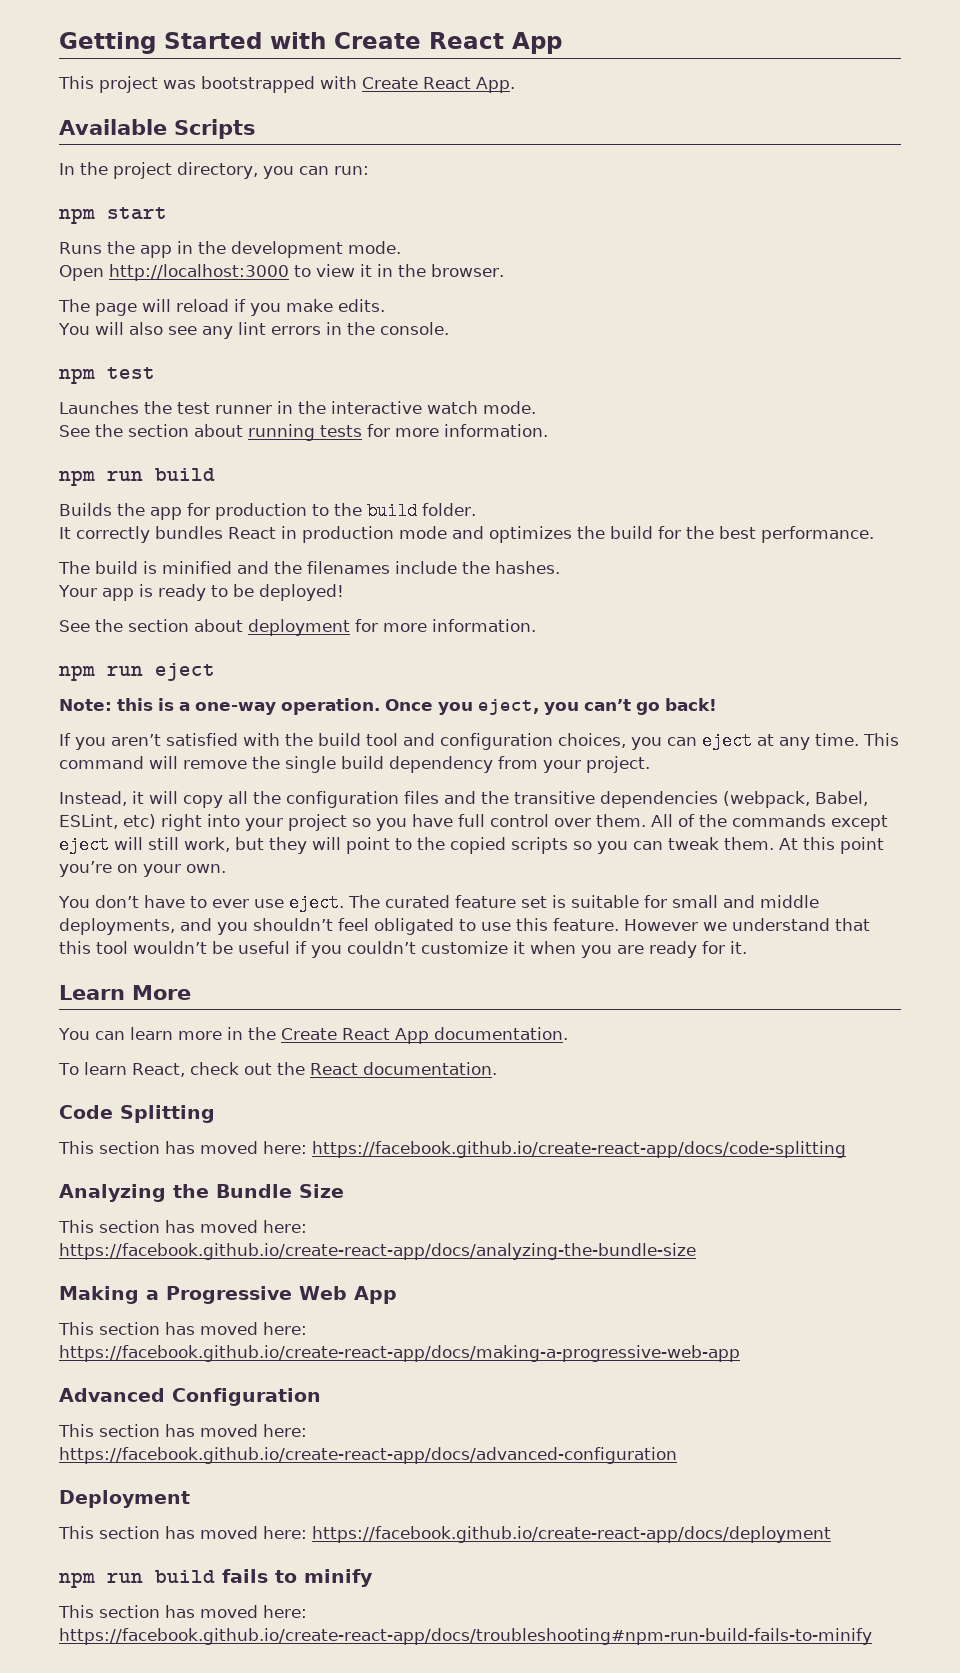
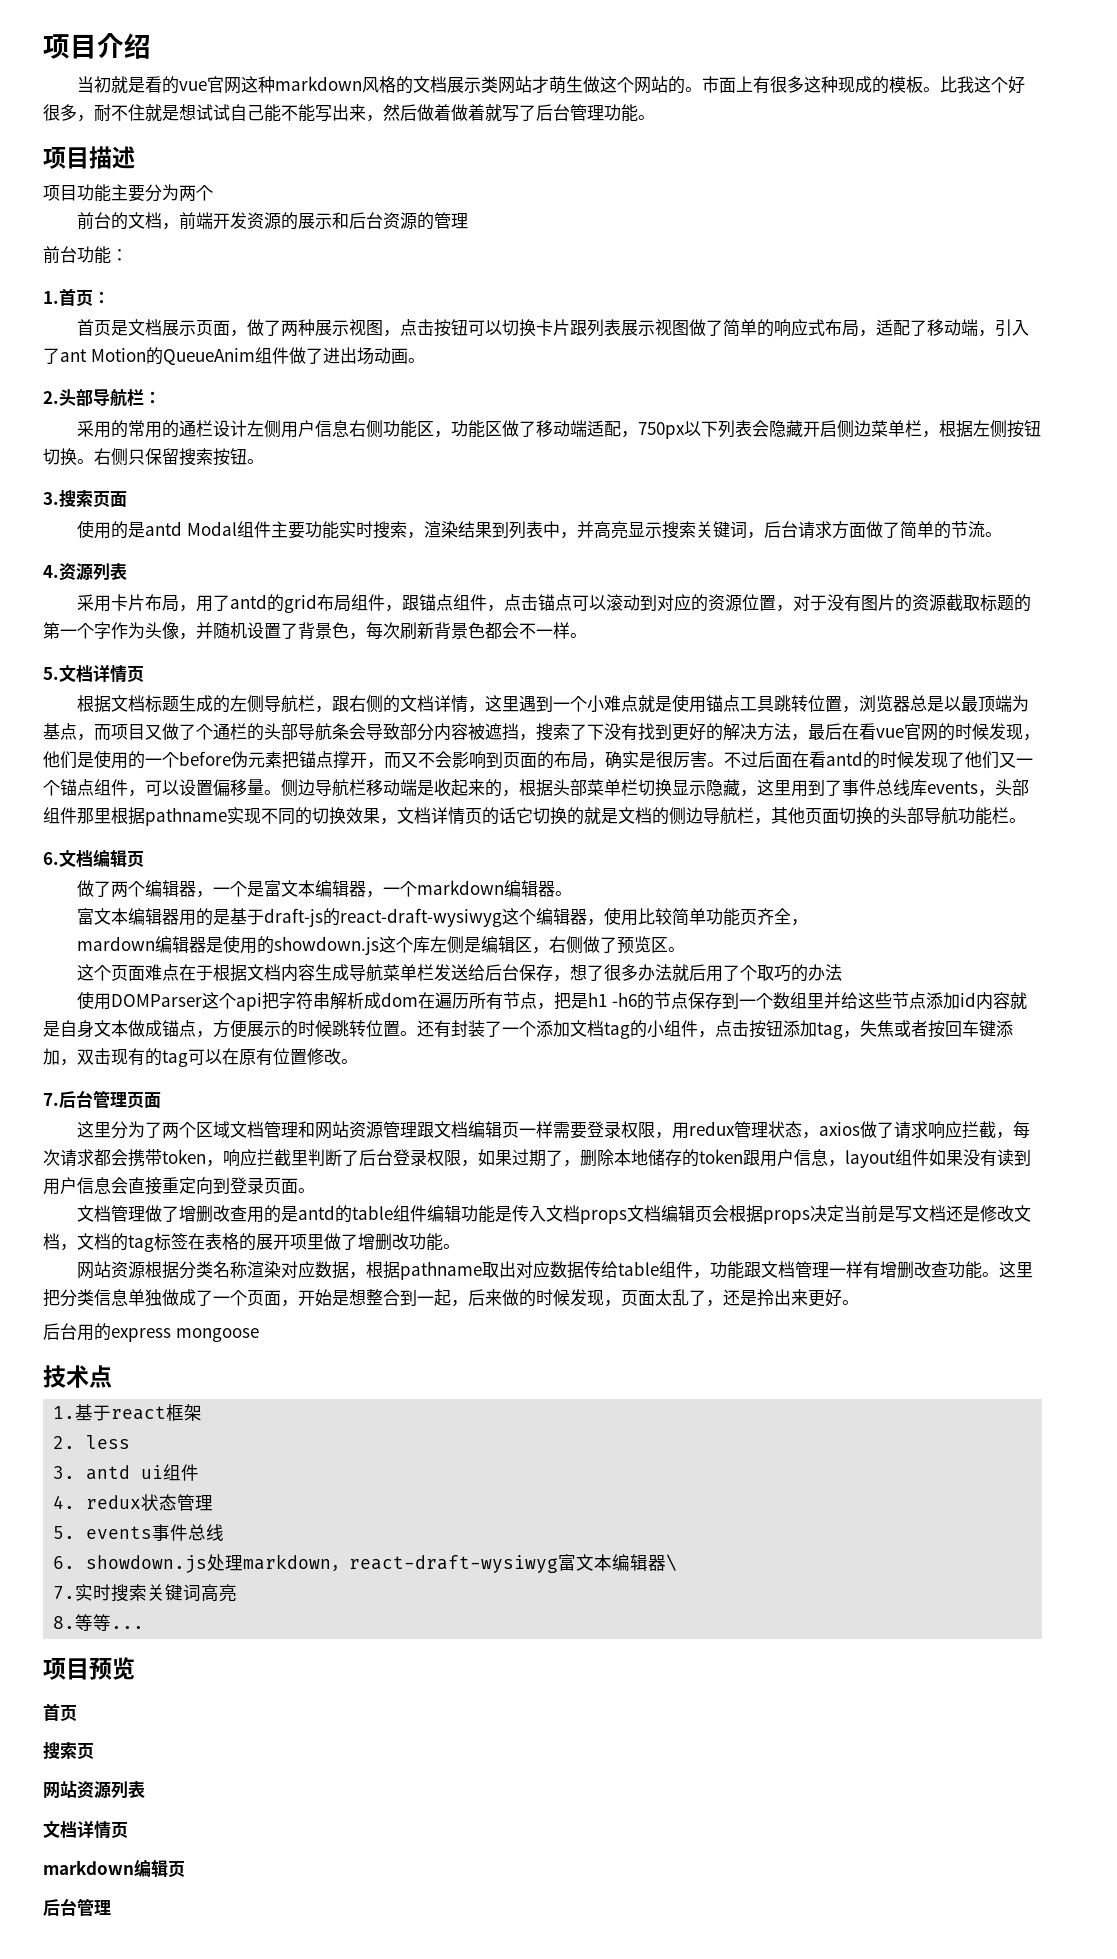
[59,32,562,54] [58,76,515,93] [59,119,256,139] [59,162,369,179] [59,207,167,224] [59,241,401,258] [59,264,504,281] [58,299,385,316] [58,322,449,339] [59,367,155,384] [59,401,536,414] [59,424,548,441] [59,468,215,486] [59,502,476,520] [59,526,874,543] [58,561,560,574] [58,584,344,601] [59,619,536,636] [59,663,215,681] [59,698,717,715] [59,732,899,750] [59,756,650,773] [59,791,868,808] [59,814,888,831] [59,836,884,854] [59,861,226,877] [58,894,819,912] [59,918,870,935] [59,941,747,958] [59,985,191,1000] [58,1027,568,1044] [58,1062,497,1077] [59,1105,215,1123] [58,1141,846,1158] [59,1184,344,1202] [58,1220,307,1233] [59,1243,696,1260] [59,1286,397,1304] [58,1322,307,1335] [59,1345,740,1362] [59,1388,321,1406] [58,1424,307,1437] [59,1447,677,1464] [59,1490,190,1508] [58,1526,831,1543] [59,1569,373,1588] [58,1605,307,1618] [59,1628,872,1645] Getting Started with Create React App // This project was bootstrapped with Create React App. // Available Scripts // In the project directory, you can run: // npm start // Runs the app in the development mode. // Open http://localhost:3000 to view it in the browser. // The page will reload if you make edits. // You will also see any lint errors in the console. // npm test // Launches the test runner in the interactive watch mode. // See the section about running tests for more information. // npm run build // Builds the app for production to the build folder. // It correctly bundles React in production mode and optimizes the build for the best performance. // The build is minified and the filenames include the hashes. // Your app is ready to be deployed! // See the section about deployment for more information. // npm run eject // Note: this is a one-way operation. Once you eject, you can’t go back! // If you aren’t satisfied with the build tool and configuration choices, you can eject at any time. This command will remove the single build dependency from your project. // Instead, it will copy all the configuration files and the transitive dependencies (webpack, Babel, ESLint, etc) right into your project so you have full control over them. All of the commands except eject will still work, but they will point to the copied scripts so you can tweak them. At this point you’re on your own. // You don’t have to ever use eject. The curated feature set is suitable for small and middle deployments, and you shouldn’t feel obligated to use this feature. However we understand that this tool wouldn’t be useful if you couldn’t customize it when you are ready for it. // Learn More // You can learn more in the Create React App documentation. // To learn React, check out the React documentation. // Code Splitting // This section has moved here: https://facebook.github.io/create-react-app/docs/code-splitting // Analyzing the Bundle Size // This section has moved here: https://facebook.github.io/create-react-app/docs/analyzing-the-bundle-size // Making a Progressive Web App // This section has moved here: https://facebook.github.io/create-react-app/docs/making-a-progressive-web-app // Advanced Configuration // This section has moved here: https://facebook.github.io/create-react-app/docs/advanced-configuration // Deployment // This section has moved here: https://facebook.github.io/create-react-app/docs/deployment // npm run build fails to minify // This section has moved here: https://facebook.github.io/create-react-app/docs/troubleshooting#npm-run-build-fails-to-minify -> [43,33,151,59] [77,76,1026,94] [43,104,655,122] [43,146,135,169] [43,184,213,202] [77,212,469,230] [43,246,128,264] [43,288,110,306] [77,319,1030,337] [43,347,425,365] [43,389,161,407] [77,420,1042,439] [43,448,264,466] [43,490,127,507] [77,520,1002,539] [43,563,127,581] [77,594,1032,613] [43,622,587,640] [43,664,144,683] [77,694,1030,713] [43,723,1040,741] [43,750,1033,769] [43,779,1029,797] [43,807,1026,826] [43,849,144,868] [77,880,573,898] [77,907,809,927] [77,935,686,955] [77,964,843,982] [77,991,1027,1011] [43,1020,1013,1039] [43,1048,358,1067] [43,1090,161,1108] [77,1121,1031,1139] [43,1149,1031,1168] [43,1177,315,1195] [77,1205,1032,1224] [43,1233,460,1252] [77,1261,1034,1280] [43,1289,859,1307] [43,1323,259,1342] [43,1365,112,1388] [53,1404,203,1421] [53,1435,131,1449] [53,1464,200,1481] [53,1494,214,1511] [53,1524,225,1541] [53,1554,678,1573] [53,1584,238,1602] [53,1614,145,1631] [43,1657,135,1680] [43,1703,77,1721] [43,1742,94,1759] [43,1781,145,1799] [43,1820,128,1839] [43,1859,185,1877] [43,1898,111,1916] 项目介绍 // 当初就是看的vue官网这种markdown风格的文档展示类网站才萌生做这个网站的。市面上有很多这种现成的模板。比我这个好很多，耐不住就是想试试自己能不能写出来，然后做着做着就写了后台管理功能。 // 项目描述 // 项目功能主要分为两个 // 前台的文档，前端开发资源的展示和后台资源的管理 // 前台功能： // 1.首页： // 首页是文档展示页面，做了两种展示视图，点击按钮可以切换卡片跟列表展示视图做了简单的响应式布局，适配了移动端，引入了ant Motion的QueueAnim组件做了进出场动画。 // 2.头部导航栏： // 采用的常用的通栏设计左侧用户信息右侧功能区，功能区做了移动端适配，750px以下列表会隐藏开启侧边菜单栏，根据左侧按钮切换。右侧只保留搜索按钮。 // 3.搜索页面 // 使用的是antd Modal组件主要功能实时搜索，渲染结果到列表中，并高亮显示搜索关键词，后台请求方面做了简单的节流。 // 4.资源列表 // 采用卡片布局，用了antd的grid布局组件，跟锚点组件，点击锚点可以滚动到对应的资源位置，对于没有图片的资源截取标题的第一个字作为头像，并随机设置了背景色，每次刷新背景色都会不一样。 // 5.文档详情页 // 根据文档标题生成的左侧导航栏，跟右侧的文档详情，这里遇到一个小难点就是使用锚点工具跳转位置，浏览器总是以最顶端为基点，而项目又做了个通栏的头部导航条会导致部分内容被遮挡，搜索了下没有找到更好的解决方法，最后在看vue官网的时候发现，他们是使用的一个before伪元素把锚点撑开，而又不会影响到页面的布局，确实是很厉害。不过后面在看antd的时候发现了他们又一个锚点组件，可以设置偏移量。侧边导航栏移动端是收起来的，根据头部菜单栏切换显示隐藏，这里用到了事件总线库events，头部组件那里根据pathname实现不同的切换效果，文档详情页的话它切换的就是文档的侧边导航栏，其他页面切换的头部导航功能栏。 // 6.文档编辑页 // 做了两个编辑器，一个是富文本编辑器，一个markdown编辑器。 // 富文本编辑器用的是基于draft-js的react-draft-wysiwyg这个编辑器，使用比较简单功能页齐全， // mardown编辑器是使用的showdown.js这个库左侧是编辑区，右侧做了预览区。 // 这个页面难点在于根据文档内容生成导航菜单栏发送给后台保存，想了很多办法就后用了个取巧的办法 // 使用DOMParser这个api把字符串解析成dom在遍历所有节点，把是h1 -h6的节点保存到一个数组里并给这些节点添加id内容就是自身文本做成锚点，方便展示的时候跳转位置。还有封装了一个添加文档tag的小组件，点击按钮添加tag，失焦或者按回车键添加，双击现有的tag可以在原有位置修改。 // 7.后台管理页面 // 这里分为了两个区域文档管理和网站资源管理跟文档编辑页一样需要登录权限，用redux管理状态，axios做了请求响应拦截，每次请求都会携带token，响应拦截里判断了后台登录权限，如果过期了，删除本地储存的token跟用户信息，layout组件如果没有读到用户信息会直接重定向到登录页面。 // 文档管理做了增删改查用的是antd的table组件编辑功能是传入文档props文档编辑页会根据props决定当前是写文档还是修改文档，文档的tag标签在表格的展开项里做了增删改功能。 // 网站资源根据分类名称渲染对应数据，根据pathname取出对应数据传给table组件，功能跟文档管理一样有增删改查功能。这里把分类信息单独做成了一个页面，开始是想整合到一起，后来做的时候发现，页面太乱了，还是拎出来更好。 // 后台用的express mongoose // 技术点 // 1.基于react框架 // 2. less // 3. antd ui组件 // 4. redux状态管理 // 5. events事件总线 // 6. showdown.js处理markdown，react-draft-wysiwyg富文本编辑器\ // 7.实时搜索关键词高亮 // 8.等等... // 项目预览 // 首页 // 搜索页 // 网站资源列表 // 文档详情页 // markdown编辑页 // 后台管理

